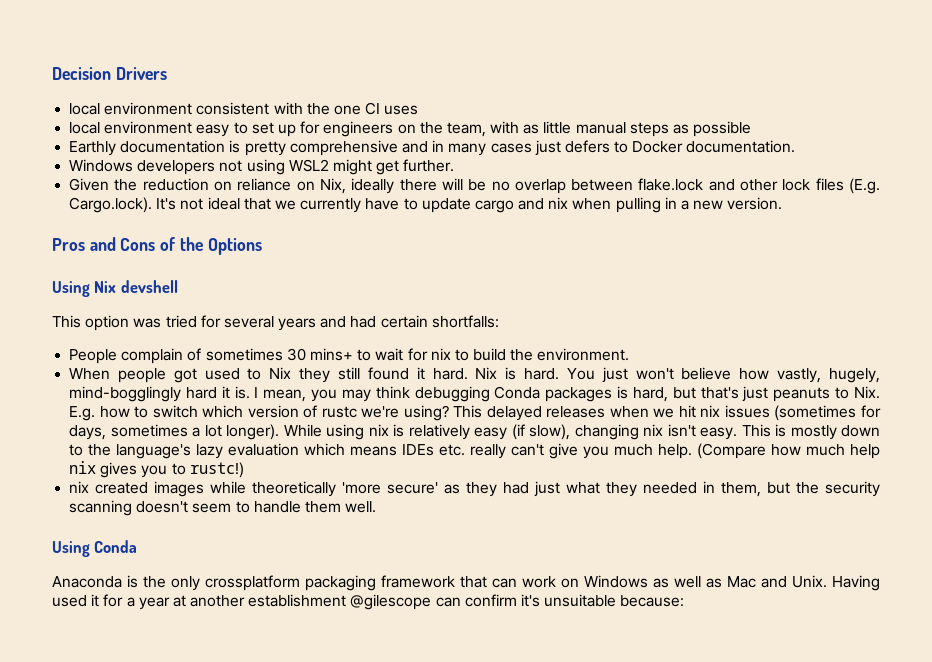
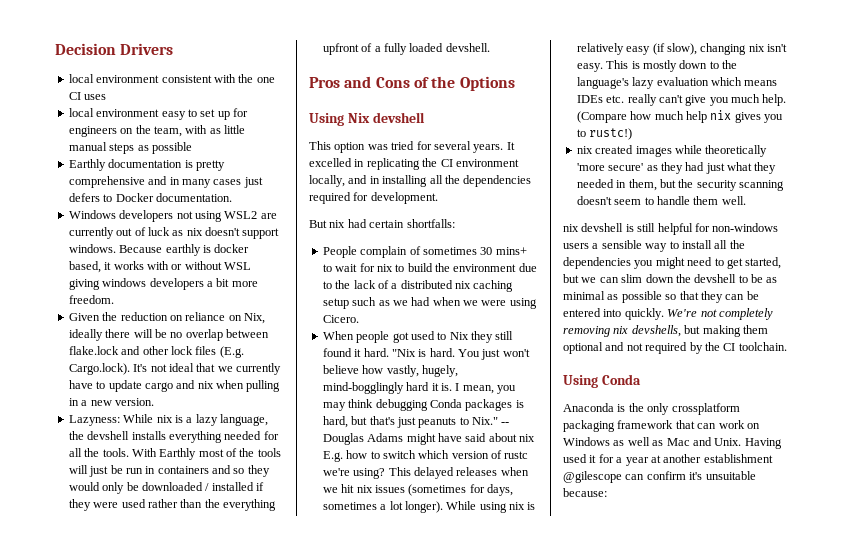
[332,159,455,175] might get further. -> [260,213,277,219] [68,227,280,239] [68,244,250,256] [68,261,251,273] [68,278,258,290] [68,295,114,304] are currently out of luck as nix doesn't support windows. Because earthly is docker based, it works with or without WSL giving windows developers a bit more freedom.
(783, 203) none -> [68,414,268,426] [68,431,279,443] [68,448,281,460] [68,465,270,477] [68,482,264,494] [68,499,276,511] [322,43,490,55] // Lazyness: While nix is a lazy language, the devshell installs everything needed for all the tools. With Earthly most of the tools will just be run in containers and so they would only be downloaded / installed if they were used rather than the everything upfront of a fully loaded devshell.
[278,316,347,331] years and -> [473,142,515,153] [309,158,519,170] [309,175,532,187] [309,192,438,204] [309,220,346,228] years. It excelled in replicating the CI environment locally, and in installing all the dependencies required for development. // But nix
[537,348,630,361] environment. -> [453,263,537,272] [322,280,514,292] [322,297,537,309] [322,315,359,323] environment due to the lack of a distributed nix caching setup such as we had when we were using Cicero.
[475,367,498,379] Nix -> [391,349,416,357] "Nix
[853,386,880,399] Nix. -> [472,417,510,425] [322,433,535,445] Nix." -- Douglas Adams might have said about nix
(377, 507) none -> [563,223,779,235] [563,240,745,252] [563,257,782,269] [563,274,778,283] [563,291,759,303] [563,308,773,320] [563,325,768,337] [563,342,787,354] // nix devshell is still helpful for non-windows users a sensible way to install all the dependencies you might need to get started, but we can slim down the devshell to be as minimal as possible so that they can be entered into quickly. We're not completely removing nix devshells, but making them optional and not required by the CI toolchain.

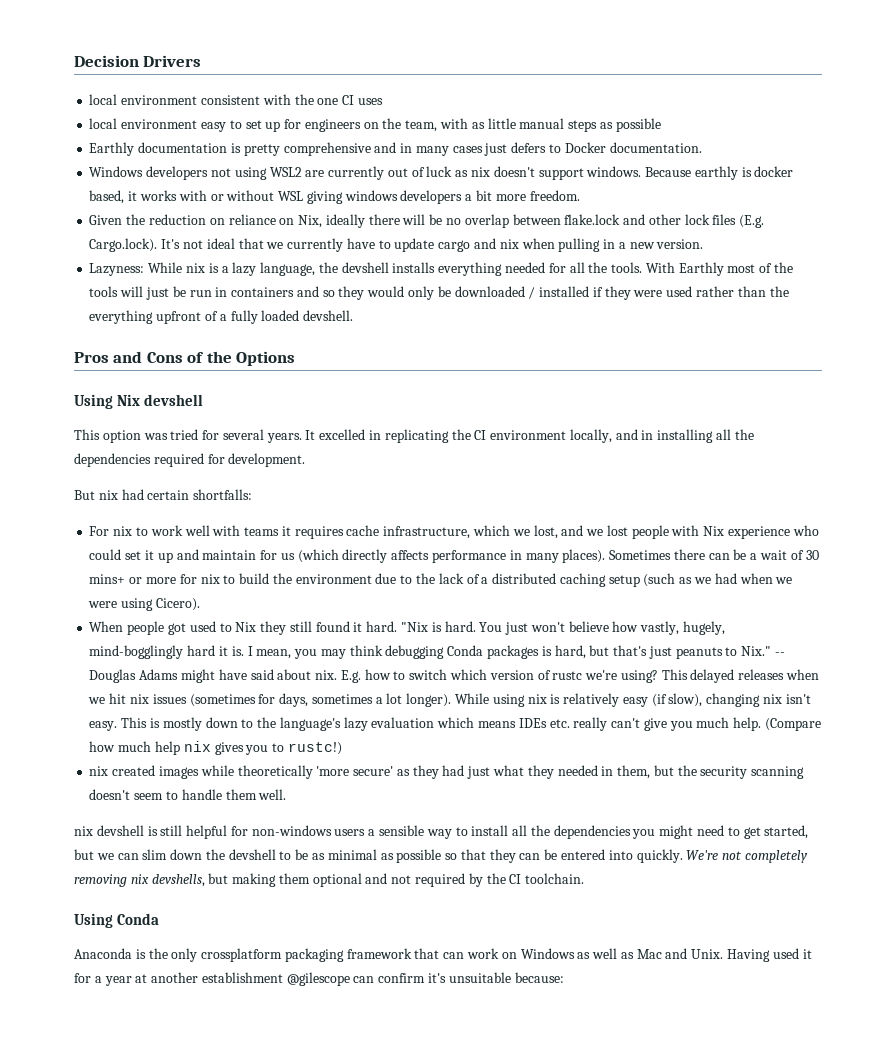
[322,246,527,258] [322,264,358,272] People complain of sometimes 30 mins+ to wait -> [89,525,819,539] [89,549,819,563] [89,574,176,584] For nix to work well with teams it requires cache infrastructure, which we lost, and we lost people with Nix experience who could set it up and maintain for us (which directly affects performance in many places). Sometimes there can be a wait of 30 mins+ or more
[455,281,471,289] nix -> (557, 578) none
[352,297,377,306] such -> [643,573,676,587] (such
[322,315,359,323] Cicero. -> [155,598,200,611] Cicero).
[519,434,535,442] nix -> [315,670,338,680] nix.

